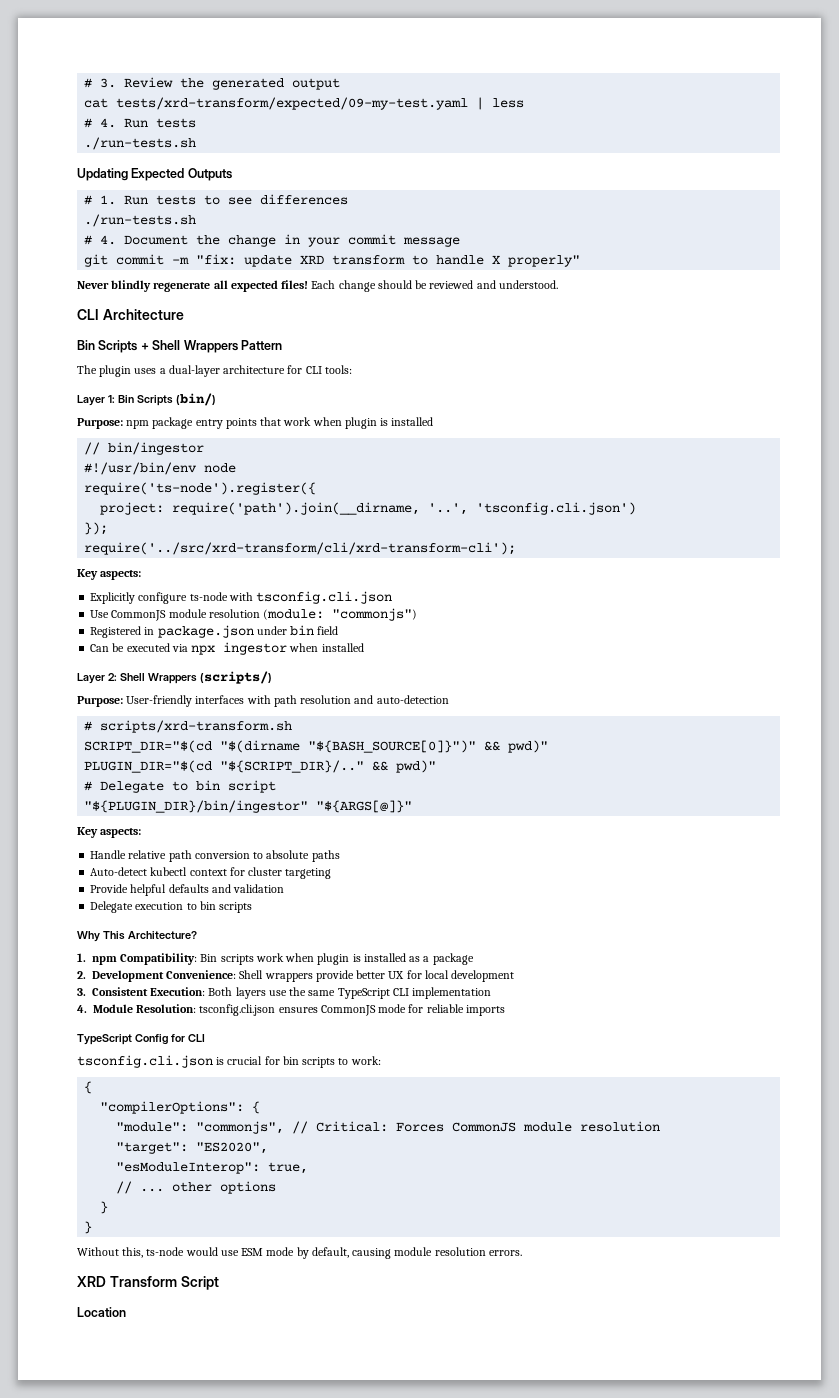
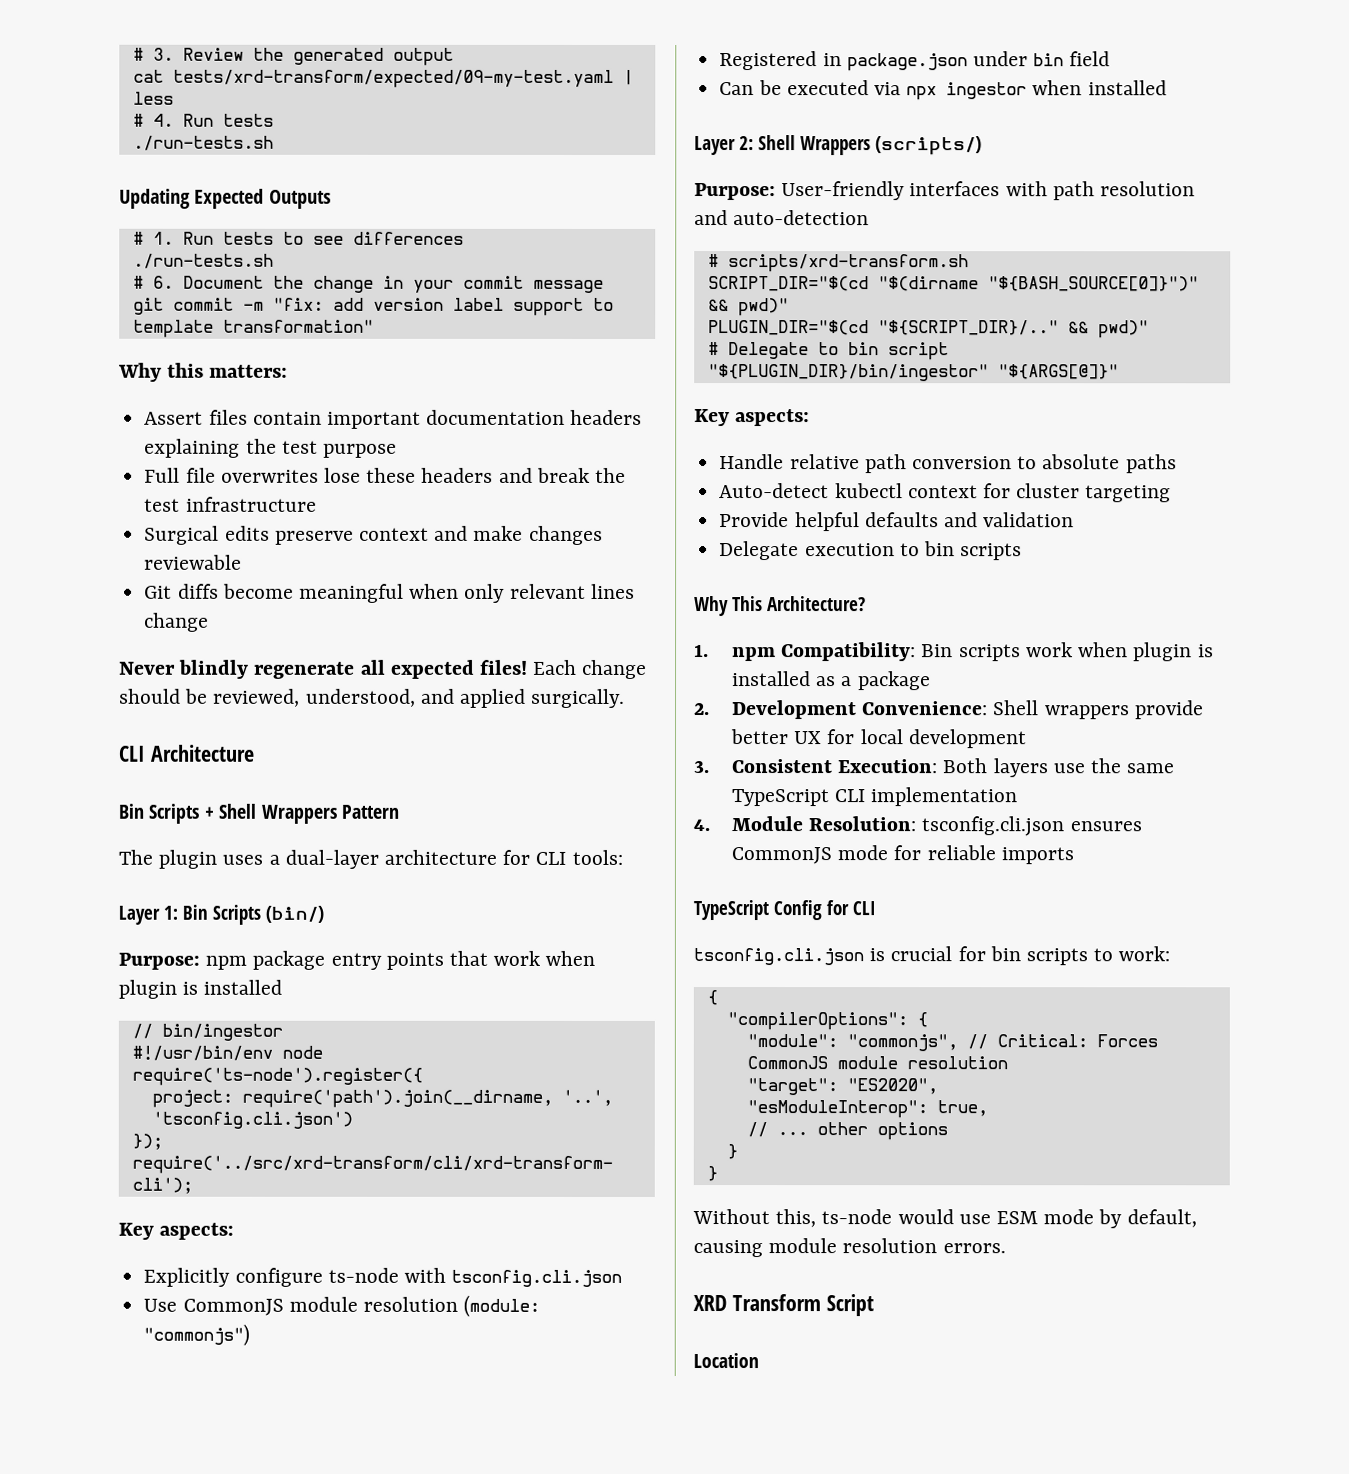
[100,235,117,245] 4. -> [152,275,174,289] 6.
[244,255,581,267] update XRD transform to handle X properly" -> [332,297,614,316] [132,319,374,338] [118,362,289,382] [144,409,643,429] [144,438,397,458] [144,467,626,483] [144,496,317,512] [144,525,603,545] [144,554,243,570] [144,583,635,603] [144,612,210,632] add version label support to template transformation" // Why this matters: // Assert files contain important documentation headers explaining the test purpose // Full file overwrites lose these headers and break the test infrastructure // Surgical edits preserve context and make changes reviewable // Git diffs become meaningful when only relevant lines change
[429,280,558,289] reviewed and understood. -> [213,688,626,708] reviewed, understood, and applied surgically.

